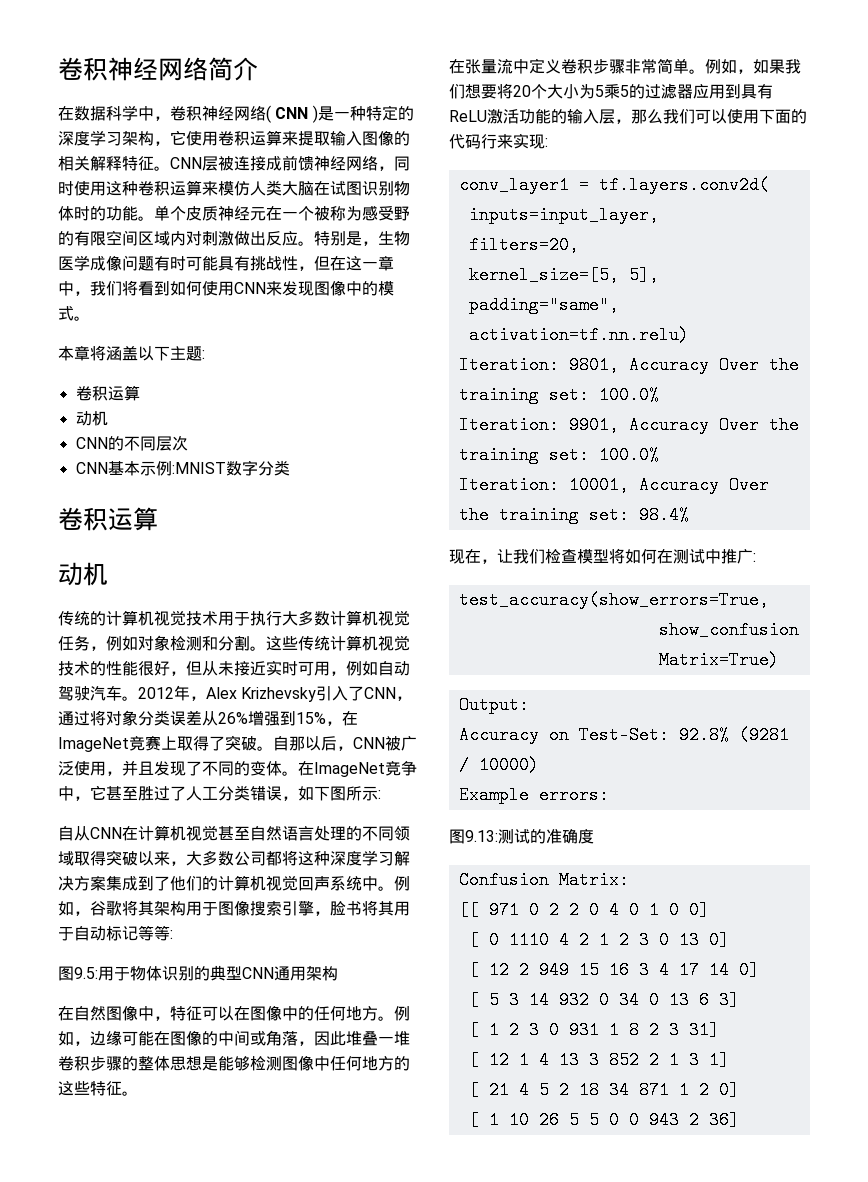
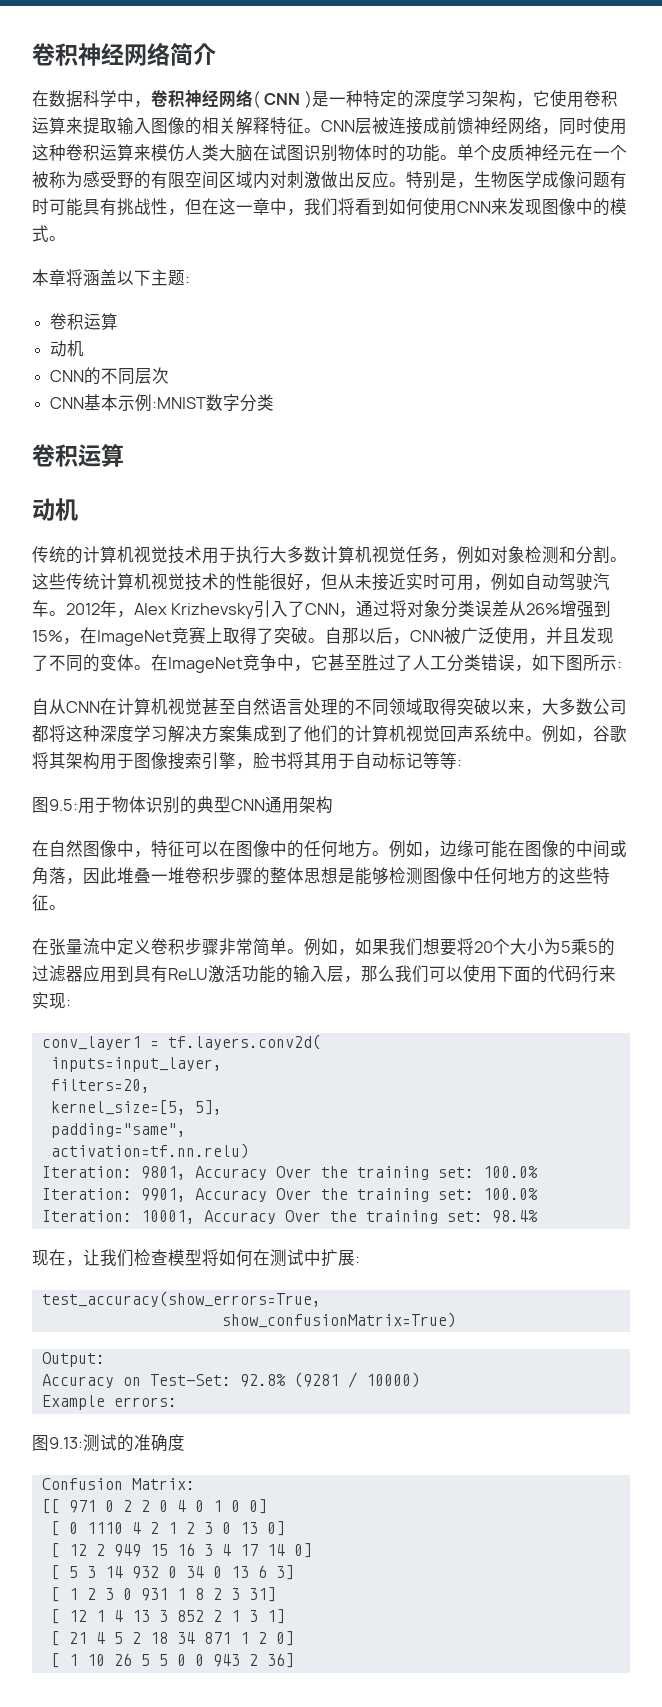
[721,549,753,564] 推广 -> [321,1249,355,1267] 扩展

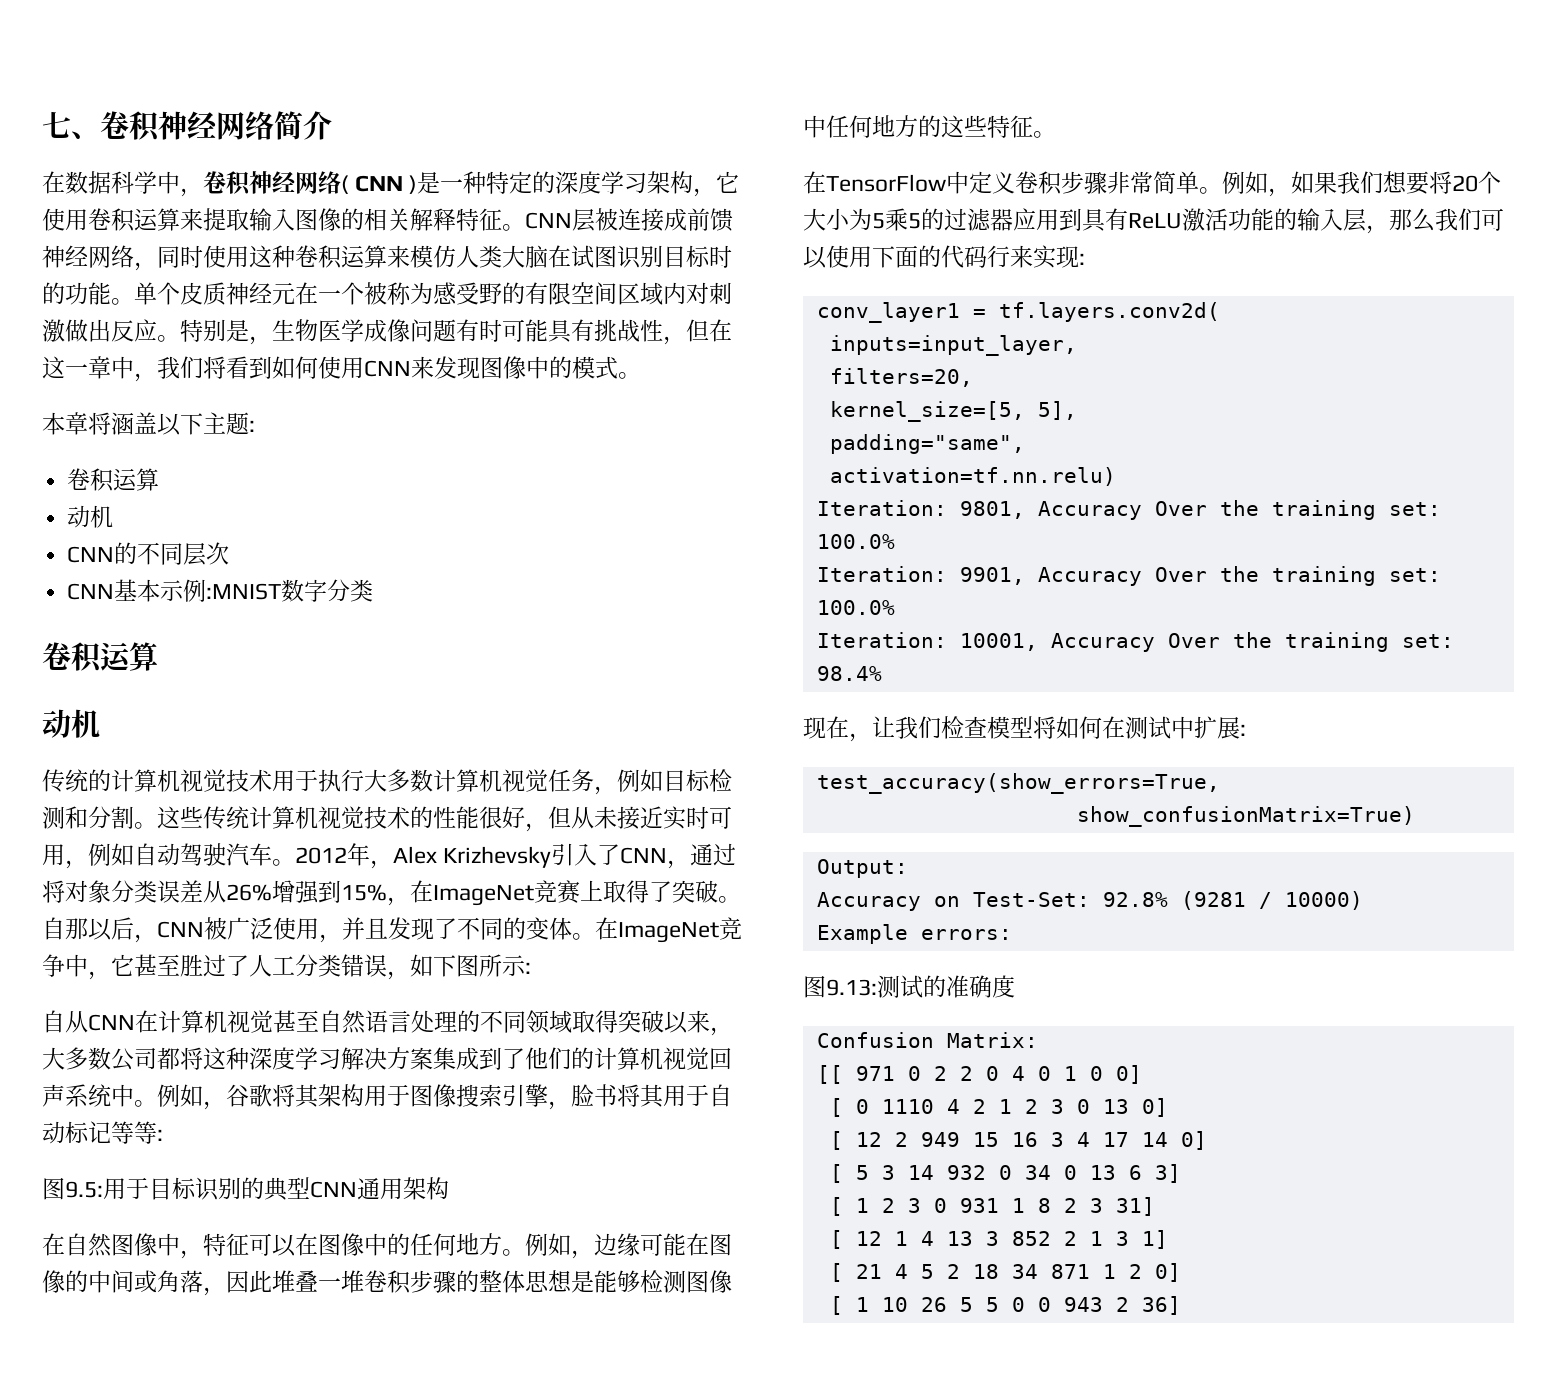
(32, 54) none -> [42,111,100,139] 七、
[338,144,372,161] 物体 -> [663,245,710,268] 目标
[491,546,525,563] 对象 -> [663,769,710,792] 目标
[112,796,146,813] 物体 -> [149,1177,196,1200] 目标
[49,938,100,956] 张量流 -> [826,174,946,192] TensorFlow

